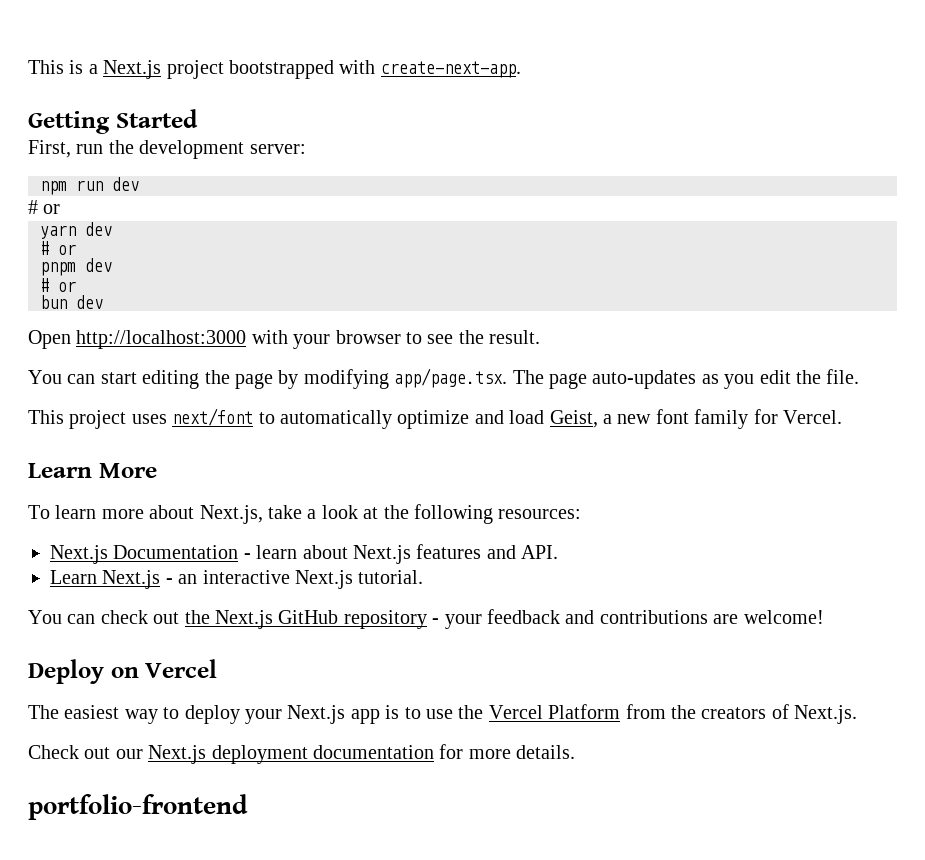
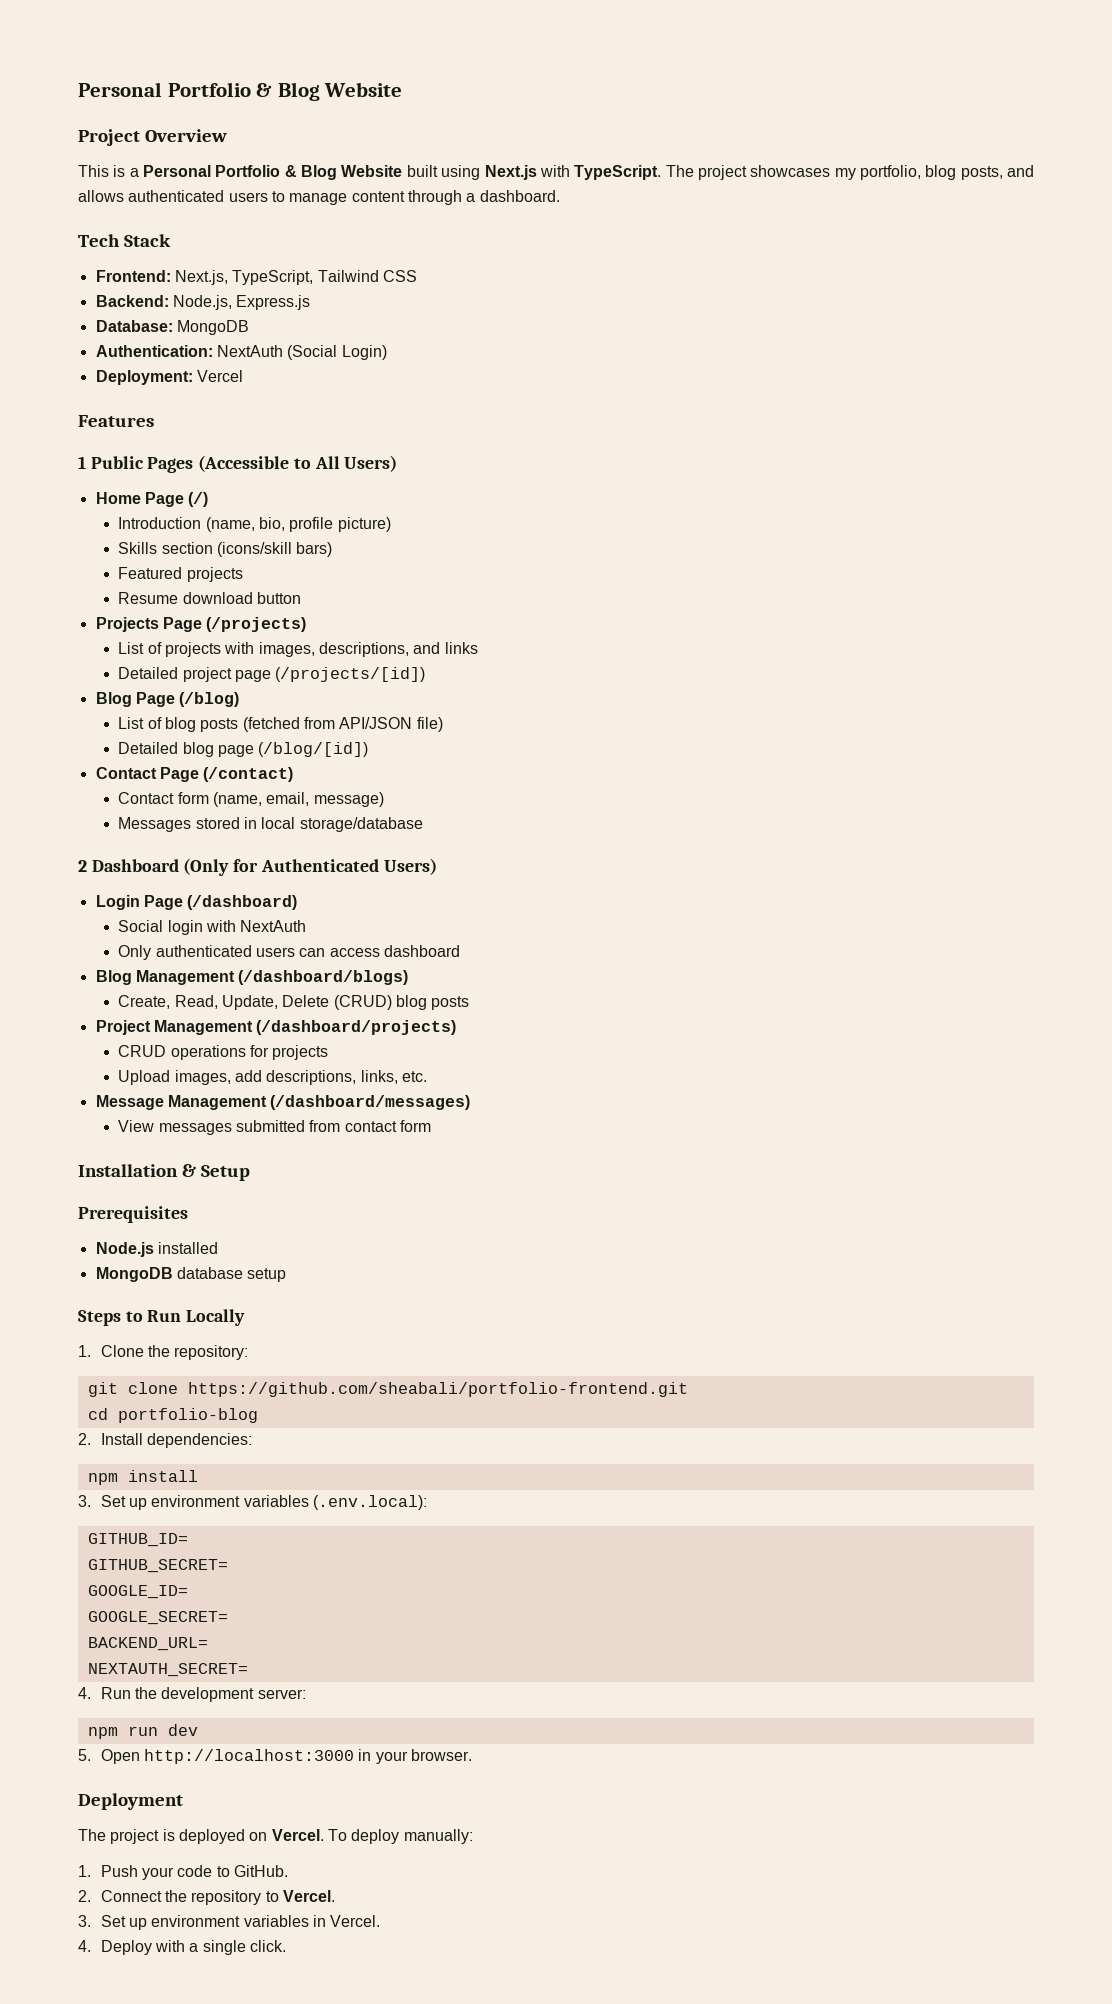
[28,60,521,79] [28,109,198,134] [28,140,104,158] This is a Next.js project bootstrapped with create-next-app. // Getting Started // First, run -> [78,82,403,101] [78,129,228,146] [78,165,1035,180] [78,190,560,205] [78,234,172,247] [95,270,417,285] [95,295,311,310] [95,320,249,335] [95,345,387,360] [95,370,243,385] [78,415,154,427] [78,455,398,473] [95,492,209,507] [118,517,391,532] [118,542,333,557] [118,567,243,582] [118,592,301,604] [95,617,307,632] [118,642,478,657] [118,667,426,682] [95,692,240,707] [118,717,443,732] [118,742,369,757] [95,767,294,782] [118,792,384,807] [118,817,423,832] [78,858,437,876] [95,895,298,910] [118,920,307,935] [118,945,460,960] [95,970,409,985] [118,995,470,1010] [95,1020,457,1035] [118,1045,329,1060] [118,1070,427,1085] [95,1095,471,1110] [118,1120,431,1135] [78,1164,251,1181] [78,1206,188,1223] [95,1242,218,1257] [95,1267,287,1282] [78,1309,246,1326] [78,1345,249,1360] [87,1382,688,1397] [87,1408,258,1423] [78,1433,253,1448] [87,1470,198,1485] [78,1495,428,1510] [87,1533,188,1547] [87,1559,228,1573] [87,1585,188,1599] [87,1611,228,1625] [87,1637,208,1651] [87,1663,248,1677] [78,1687,131,1699] Personal Portfolio & Blog Website // Project Overview // This is a Personal Portfolio & Blog Website built using Next.js with TypeScript. The project showcases my portfolio, blog posts, and allows authenticated users to manage content through a dashboard. // Tech Stack // Frontend: Next.js, TypeScript, Tailwind CSS // Backend: Node.js, Express.js // Database: MongoDB // Authentication: NextAuth (Social Login) // Deployment: Vercel // Features // 1 Public Pages (Accessible to All Users) // Home Page (/) // Introduction (name, bio, profile picture) // Skills section (icons/skill bars) // Featured projects // Resume download button // Projects Page (/projects) // List of projects with images, descriptions, and links // Detailed project page (/projects/[id]) // Blog Page (/blog) // List of blog posts (fetched from API/JSON file) // Detailed blog page (/blog/[id]) // Contact Page (/contact) // Contact form (name, email, message) // Messages stored in local storage/database // 2 Dashboard (Only for Authenticated Users) // Login Page (/dashboard) // Social login with NextAuth // Only authenticated users can access dashboard // Blog Management (/dashboard/blogs) // Create, Read, Update, Delete (CRUD) blog posts // Project Management (/dashboard/projects) // CRUD operations for projects // Upload images, add descriptions, links, etc. // Message Management (/dashboard/messages) // View messages submitted from contact form // Installation & Setup // Prerequisites // Node.js installed // MongoDB database setup // Steps to Run Locally // 1. Clone the repository: // git clone https://github.com/sheabali/portfolio-frontend.git // cd portfolio-blog // 2. Install dependencies: // npm install // 3. Set up environment variables (.env.local): // GITHUB_ID= // GITHUB_SECRET= // GOOGLE_ID= // GOOGLE_SECRET= // BACKEND_URL= // NEXTAUTH_SECRET= // 4. Run
[28,200,61,214] [40,222,112,239] [40,241,76,255] [40,258,112,276] [40,278,76,292] [40,295,103,309] [28,330,541,349] [28,368,860,389] [28,408,842,429] [28,463,157,478] [28,504,582,524] [50,544,559,564] [50,570,424,589] [28,609,824,629] [28,659,218,684] [28,704,858,724] [28,744,576,764] [28,794,248,820] # or // yarn dev // # or // pnpm dev // # or // bun dev // Open http://localhost:3000 with your browser to see the result. // You can start editing the page by modifying app/page.tsx. The page auto-updates as you edit the file. // This project uses next/font to automatically optimize and load Geist, a new font family for Vercel. // Learn More // To learn more about Next.js, take a look at the following resources: // Next.js Documentation - learn about Next.js features and API. // Learn Next.js - an interactive Next.js tutorial. // You can check out the Next.js GitHub repository - your feedback and contributions are welcome! // Deploy on Vercel // The easiest way to deploy your Next.js app is to use the Vercel Platform from the creators of Next.js. // Check out our Next.js deployment documentation for more details. // portfolio-frontend -> [78,1749,473,1764] [78,1793,183,1810] [78,1829,473,1844] [78,1865,289,1880] [78,1890,336,1905] [78,1915,381,1930] [78,1940,287,1955] 5. Open http://localhost:3000 in your browser. // Deployment // The project is deployed on Vercel. To deploy manually: // 1. Push your code to GitHub. // 2. Connect the repository to Vercel. // 3. Set up environment variables in Vercel. // 4. Deploy with a single click.

